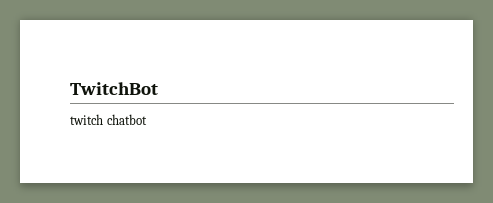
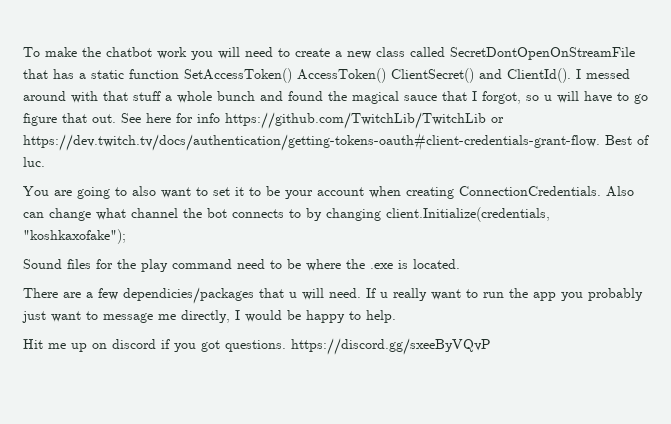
[70,82,158,95] [70,114,147,125] TwitchBot // twitch chatbot -> [23,47,635,60] [23,68,630,83] [23,91,648,104] [23,112,504,129] [23,133,649,151] [23,157,45,167] [23,186,634,199] [23,207,550,222] [23,229,126,244] [23,259,460,272] [23,287,643,304] [22,310,396,323] [23,338,491,355] To make the chatbot work you will need to create a new class called SecretDontOpenOnStreamFile that has a static function SetAccessToken() AccessToken() ClientSecret() and ClientId(). I messed around with that stuff a whole bunch and found the magical sauce that I forgot, so u will have to go figure that out. See here for info https://github.com/TwitchLib/TwitchLib or https://dev.twitch.tv/docs/authentication/getting-tokens-oauth#client-credentials-grant-flow. Best of luc. // You are going to also want to set it to be your account when creating ConnectionCredentials. Also can change what channel the bot connects to by changing client.Initialize(credentials, "koshkaxofake"); // Sound files for the play command need to be where the .exe is located. // There are a few dependicies/packages that u will need. If u really want to run the app you probably just want to message me directly, I would be happy to help. // Hit me up on discord if you got questions. https://discord.gg/sxeeByVQvP

